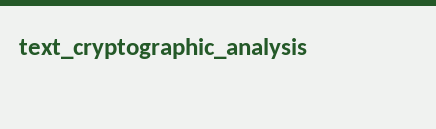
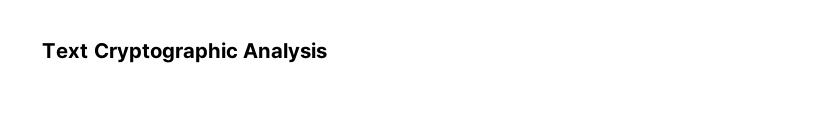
[19,38,307,59] text_cryptographic_analysis -> [42,42,328,63] Text Cryptographic Analysis

